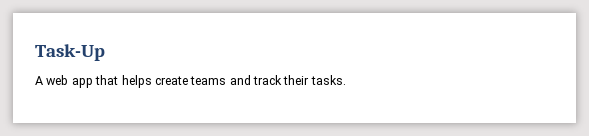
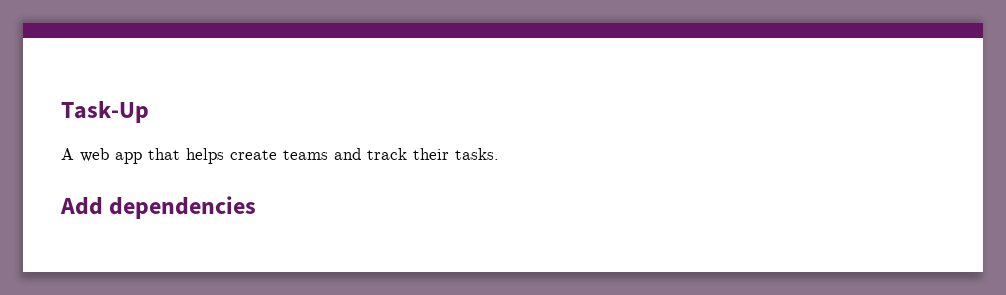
(346, 80) none -> [60,196,257,219] // Add dependencies

